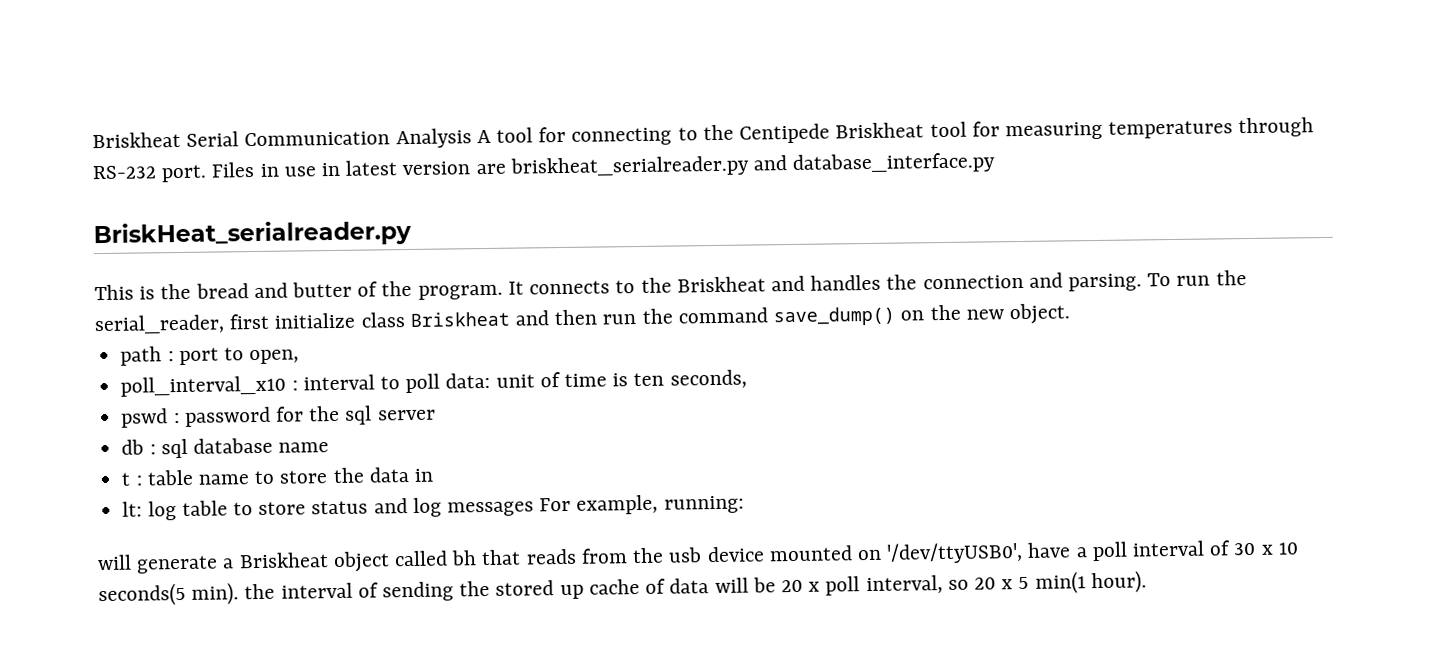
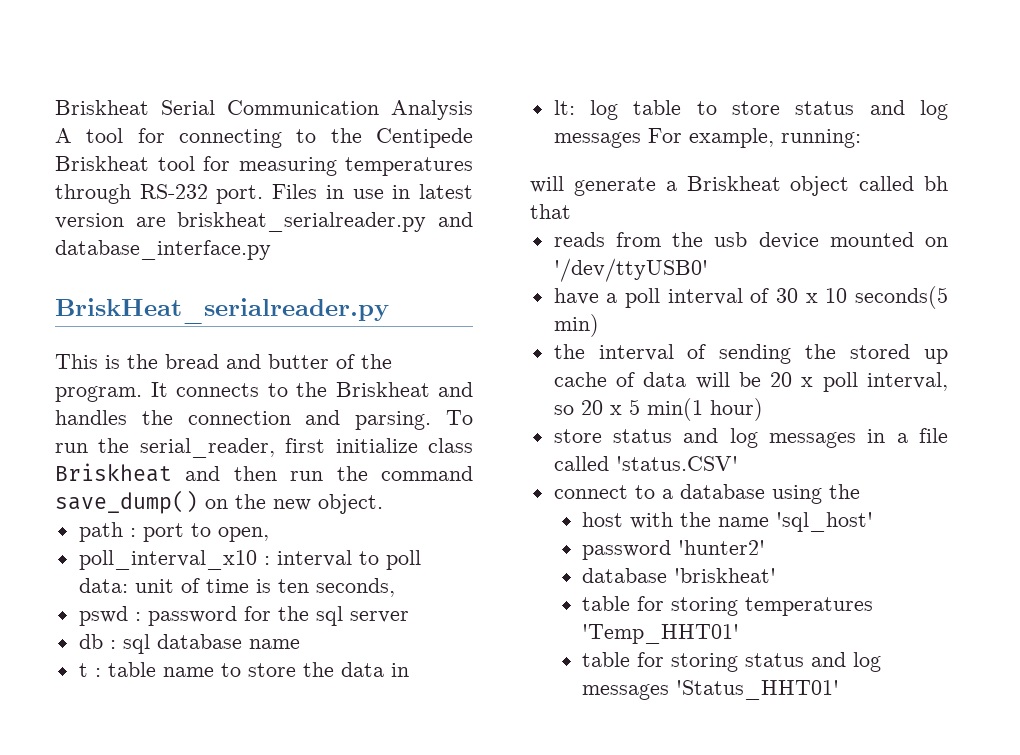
(522, 557) none -> (571, 211) //
[886,541,1024,564] '/dev/ttyUSB0', -> [553,258,708,282] '/dev/ttyUSB0' //
[191,582,240,605] min). -> [553,314,599,337] min) //
[1090,570,1147,594] hour). -> [709,398,763,421] [553,428,948,448] [553,456,738,471] [553,484,860,504] [582,512,874,532] [582,540,766,560] [582,568,777,583] [582,596,874,616] [582,624,740,644] [582,652,882,672] [582,680,840,700] hour) // store status and log messages in a file called 'status.CSV' // connect to a database using the // host with the name 'sql_host' // password 'hunter2' // database 'briskheat' // table for storing temperatures 'Temp_HHT01' // table for storing status and log messages 'Status_HHT01'

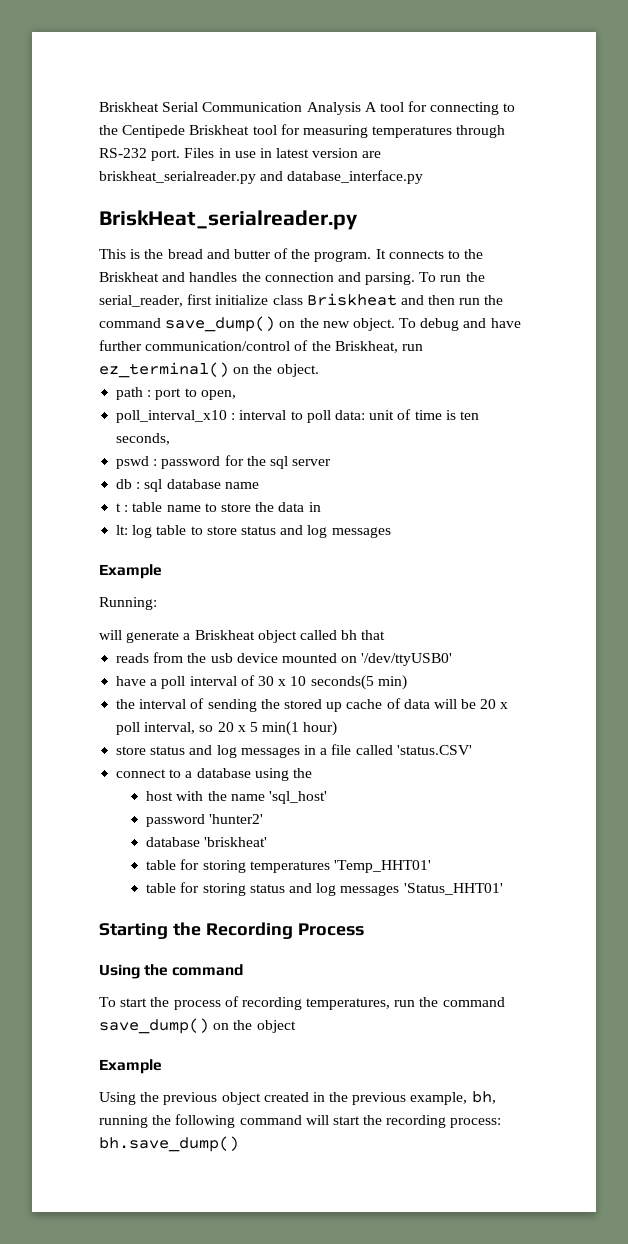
(383, 504) none -> [399,318,521,331] [99,340,423,353] [99,362,319,378] To debug and have further communication/control of the Briskheat, run ez_terminal() on the object.
[647,128,861,148] For example, running: -> [99,564,162,579] [99,597,157,610] // Example // Running:
(840, 690) none -> [99,922,364,939] [99,964,244,979] [99,996,505,1010] [99,1018,296,1034] [99,1059,162,1074] [99,1091,496,1105] [99,1114,502,1128] [99,1136,239,1152] // Starting the Recording Process // Using the command // To start the process of recording temperatures, run the command save_dump() on the object // Example // Using the previous object created in the previous example, bh, running the following command will start the recording process: bh.save_dump()

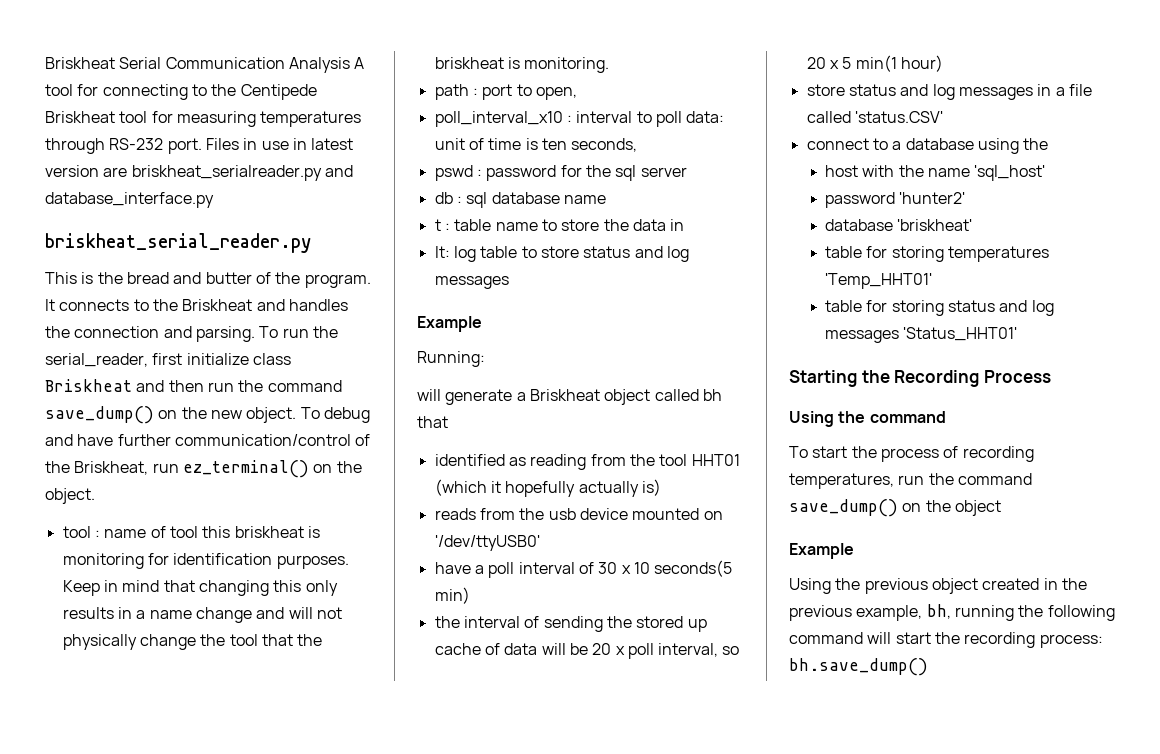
[99,210,358,230] BriskHeat_serialreader.py -> [45,233,311,253] briskheat_serial_reader.py
(319, 370) none -> [62,526,320,538] [62,553,349,569] [62,580,338,596] [62,607,342,623] [62,634,323,650] [434,57,610,73] // tool : name of tool this briskheat is monitoring for identification purposes. Keep in mind that changing this only results in a name change and will not physically change the tool that the briskheat is monitoring.
(386, 635) none -> [434,454,740,470] [434,479,661,497] // identified as reading from the tool HHT01 (which it hopefully actually is)

